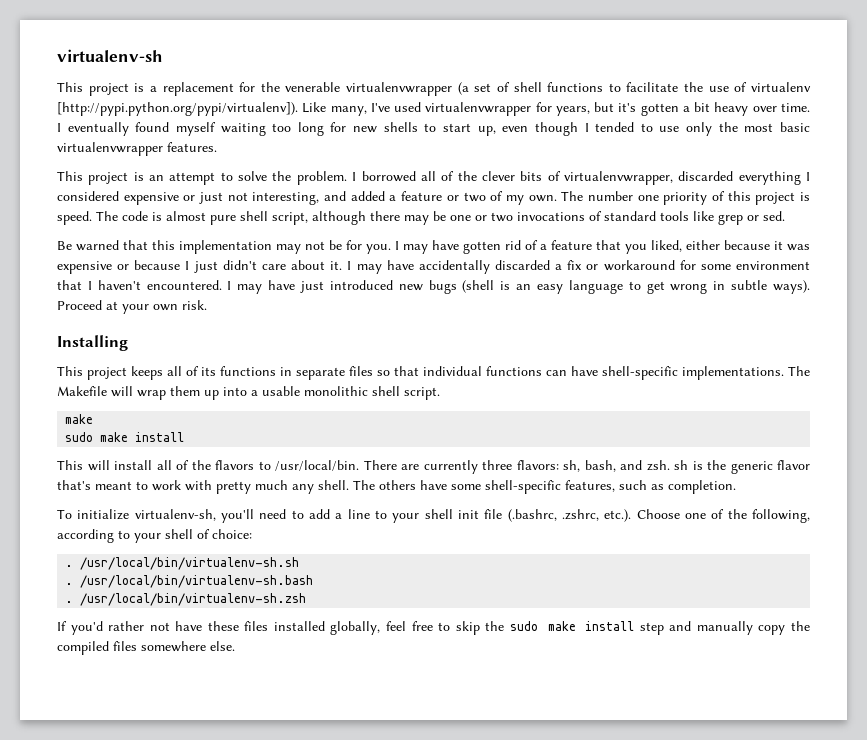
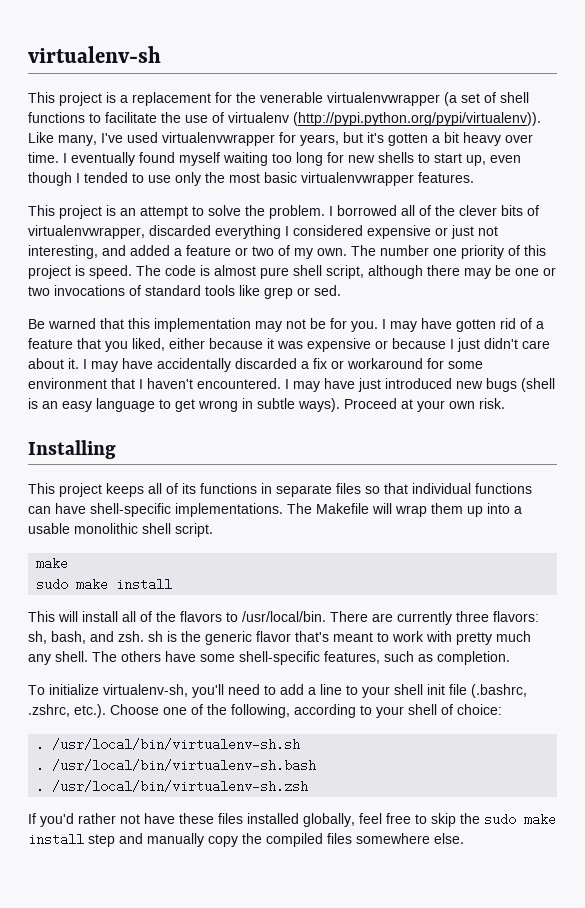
[57,102,298,116] [http://pypi.python.org/pypi/virtualenv]). -> [293,112,541,126] (http://pypi.python.org/pypi/virtualenv)).

